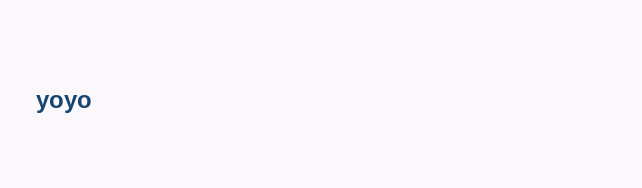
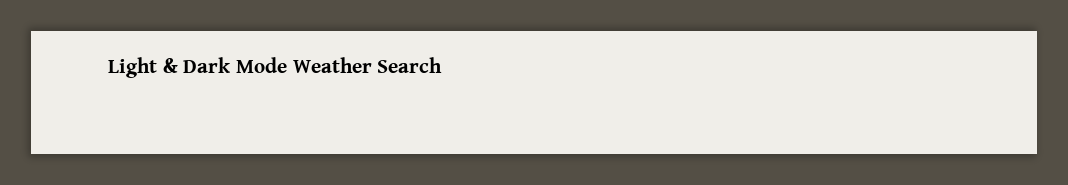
[36,95,92,113] yoyo -> [108,57,443,78] Light & Dark Mode Weather Search

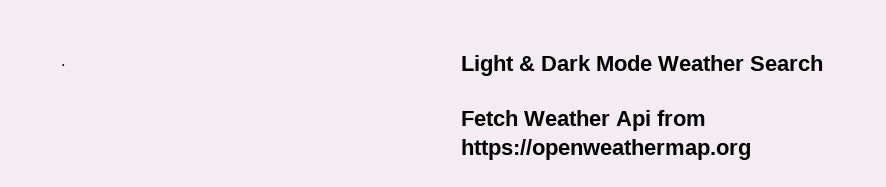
(108, 67) none -> [61,64,66,66] . //
(443, 65) none -> [461,110,706,131] [461,139,751,160] // Fetch Weather Api from https://openweathermap.org

